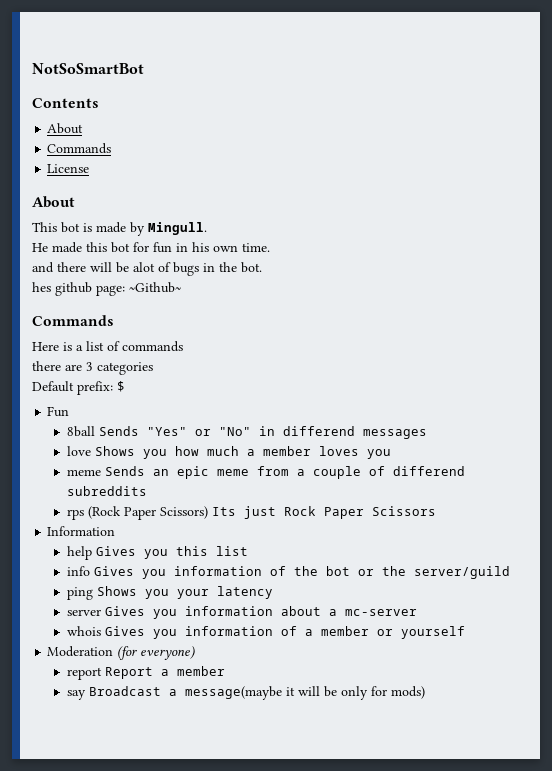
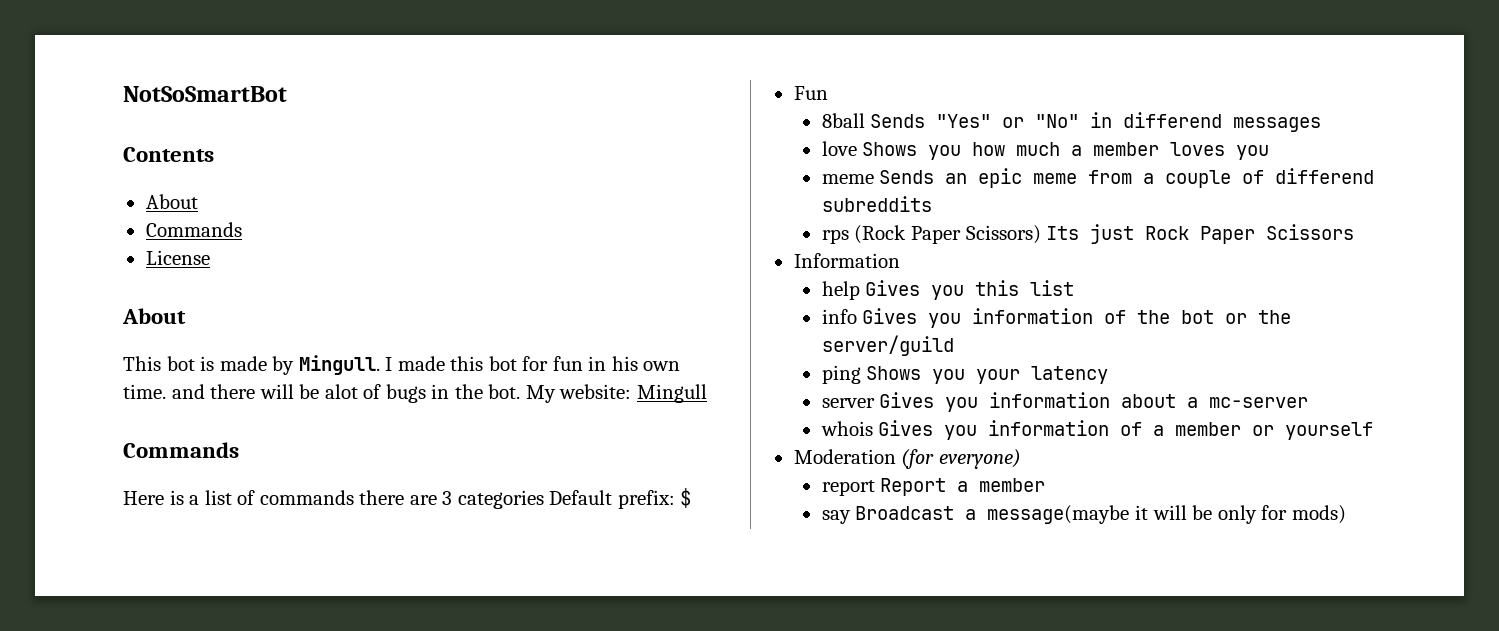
[32,243,48,252] // He -> [385,357,393,371] I
(270, 247) // -> (166, 391) none
[32,282,181,296] // hes github page: ~Github~ -> [525,384,707,403] My website: Mingull
(183, 346) // -> (354, 497) none
(153, 368) // -> (544, 499) none

